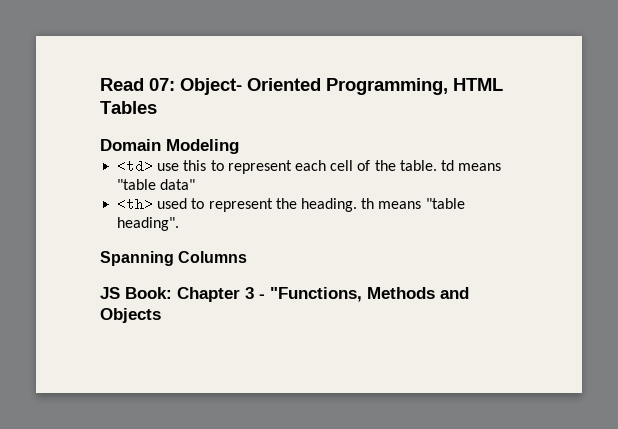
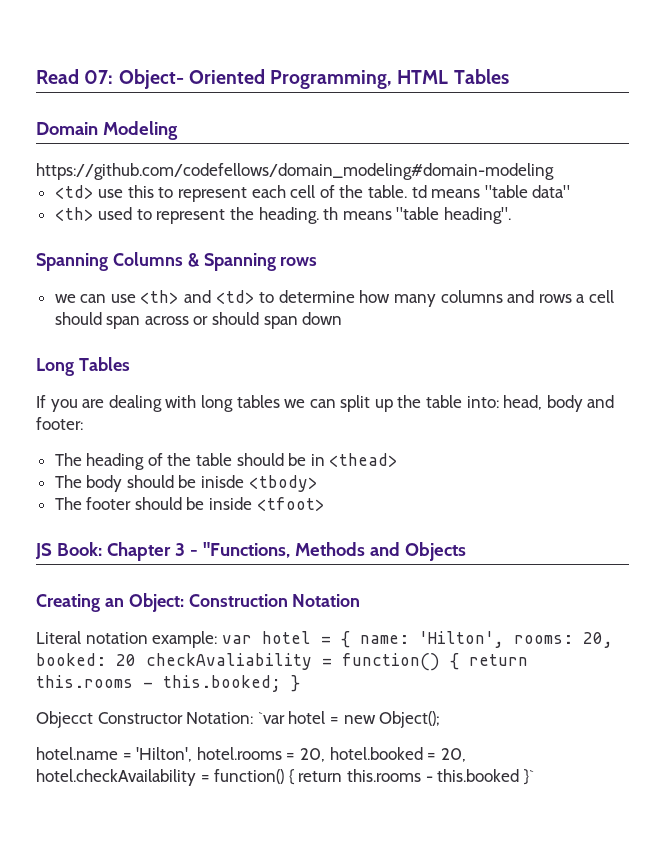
(239, 146) none -> [36,163,554,180] // https://github.com/codefellows/domain_modeling#domain-modeling
(248, 257) none -> [187,253,318,271] [54,290,614,307] [54,312,343,329] [36,357,130,376] [36,395,615,412] [36,417,83,430] [54,453,399,470] [54,475,318,492] [54,497,325,511] & Spanning rows // we can use <th> and <td> to determine how many columns and rows a cell should span across or should span down // Long Tables // If you are dealing with long tables we can split up the table into: head, body and footer: // The heading of the table should be in <thead> // The body should be inisde <tbody> // The footer should be inside <tfoot>
(161, 315) none -> [36,593,361,612] [36,631,613,648] [36,653,528,671] [36,675,300,692] [36,711,441,728] [36,747,466,762] [36,769,534,786] // Creating an Object: Construction Notation // Literal notation example: var hotel = { name: 'Hilton', rooms: 20, booked: 20 checkAvaliability = function() { return this.rooms - this.booked; } // Objecct Constructor Notation: `var hotel = new Object(); // hotel.name = 'Hilton', hotel.rooms = 20, hotel.booked = 20, hotel.checkAvailability = function() { return this.rooms - this.booked }`

